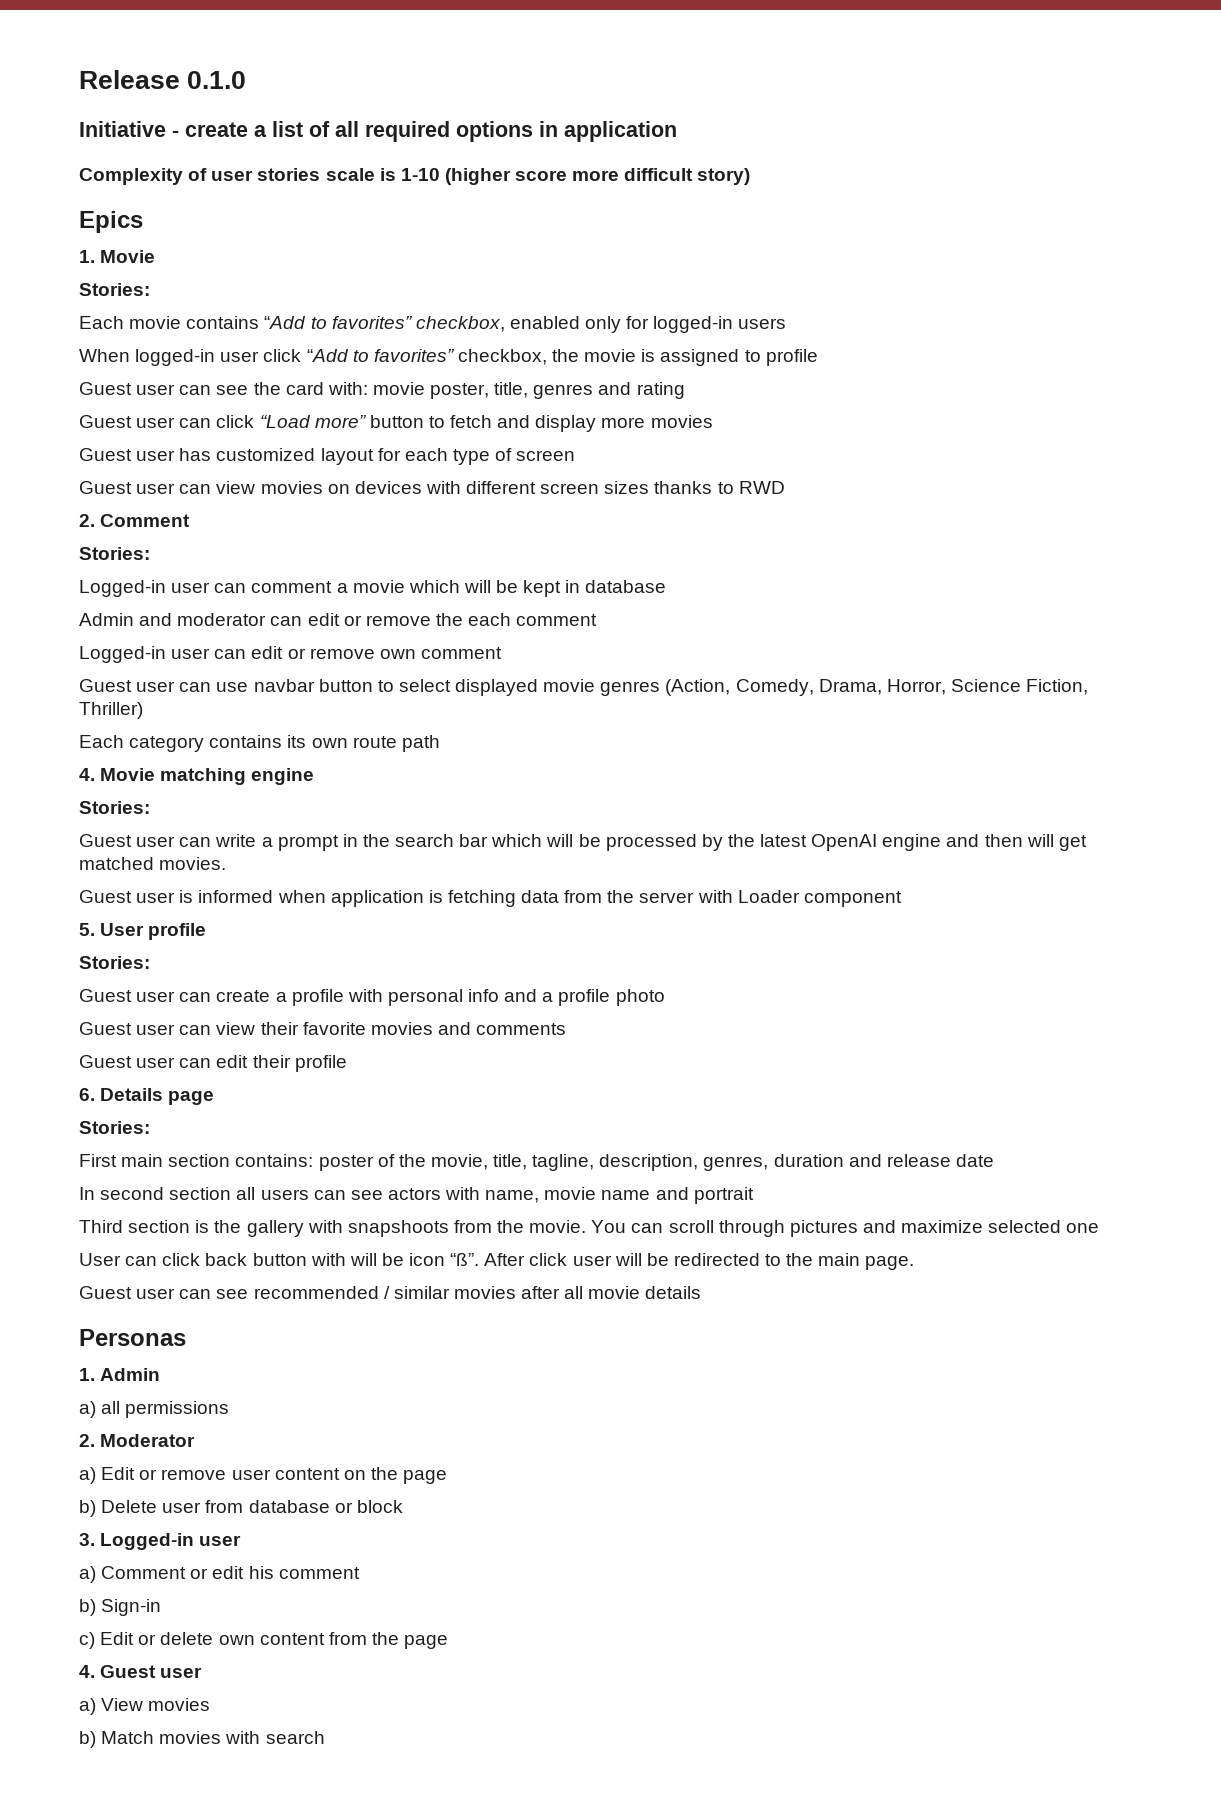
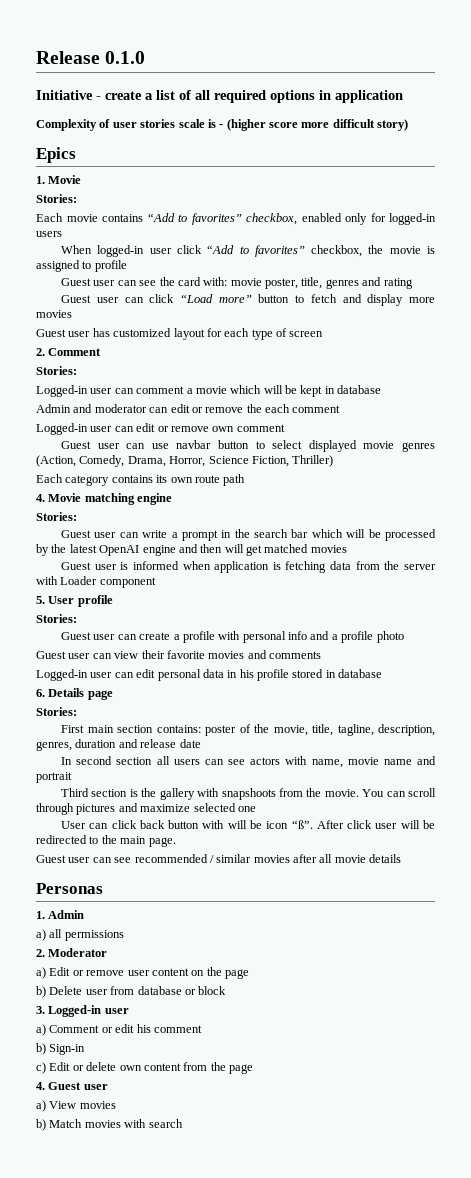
[400,168,440,181] 1-10 -> [219,124,224,128] -
[79,481,785,494] // Guest user can view movies on devices with different screen sizes thanks to RWD -> (324, 334) none
[159,857,227,870] movies. -> [310,545,347,553] movies
[79,1055,347,1072] Guest user can edit their profile -> [36,669,383,681] Logged-in user can edit personal data in his profile stored in database

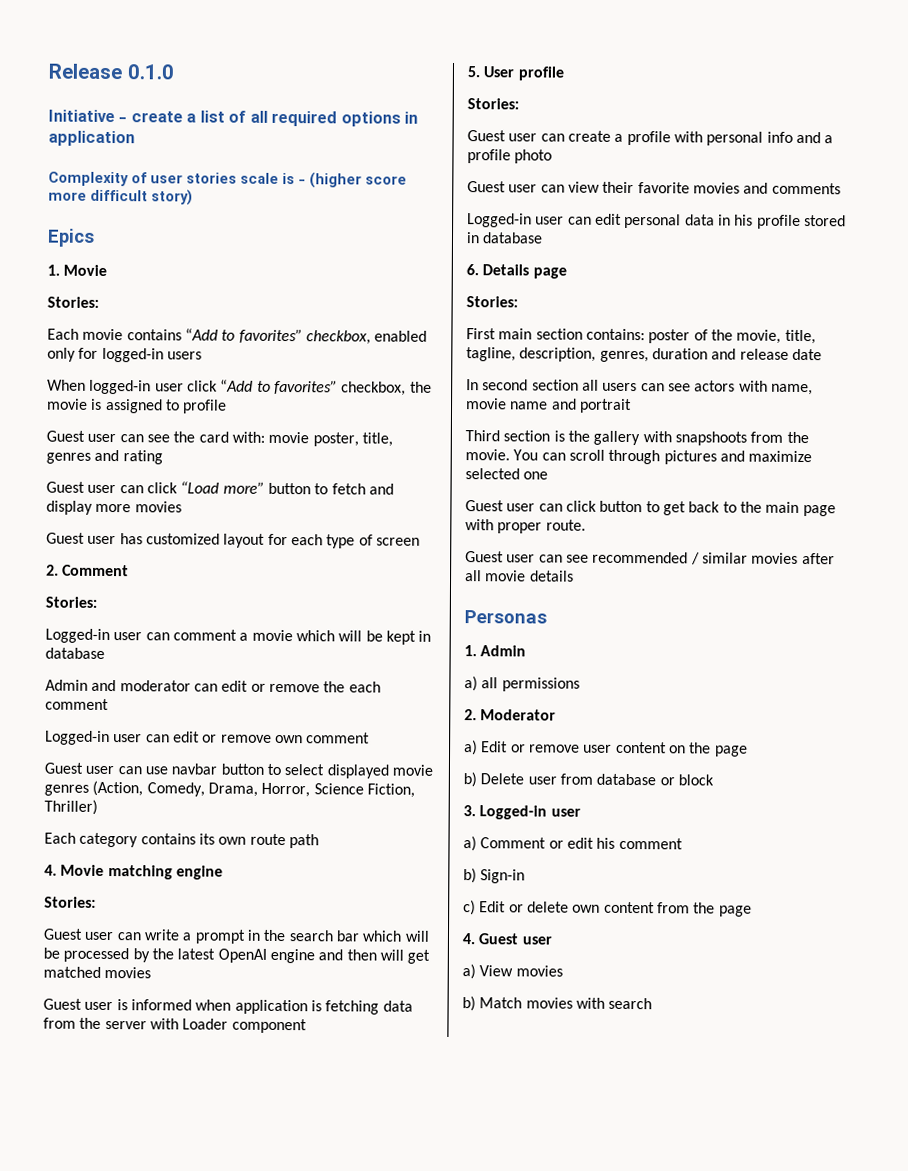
[61,820,436,829] [36,835,176,847] User can click back button with will be icon “ß”. After click user will be redirected to the main page. -> [465,500,836,517] [465,519,586,534] Guest user can click button to get back to the main page with proper route.

